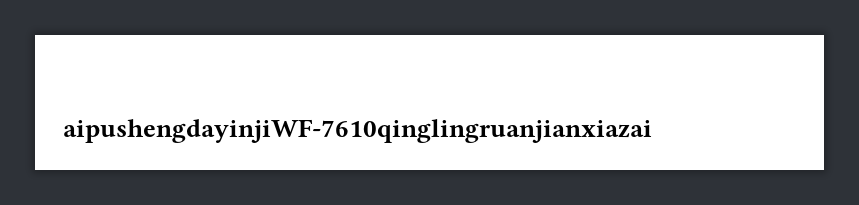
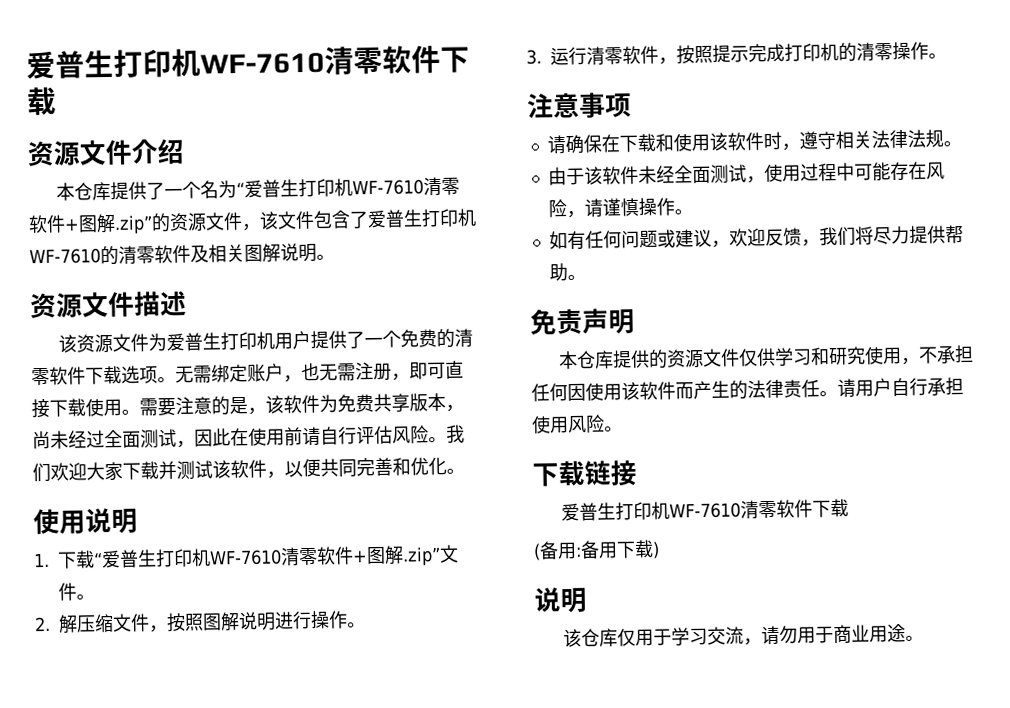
[63,119,652,143] aipushengdayinjiWF-7610qinglingruanjianxiazai -> [26,44,470,80] [26,86,57,116] [27,138,185,167] [56,176,461,201] [28,208,477,234] [29,243,335,266] [30,290,187,319] [58,328,474,354] [31,360,464,386] [31,392,464,419] [32,424,465,450] [32,456,465,483] [33,507,138,535] [33,544,459,569] [58,582,95,601] [34,610,366,634] [526,41,947,66] [527,92,632,119] [546,129,962,155] [547,161,945,186] [547,197,693,219] [548,225,964,251] [548,263,586,282] [530,308,635,335] [558,344,975,370] [531,377,964,402] [531,414,623,434] [532,460,638,487] [561,498,850,522] [533,539,660,561] [534,587,587,614] [563,623,925,648] 爱普生打印机WF-7610清零软件下载 // 资源文件介绍 // 本仓库提供了一个名为“爱普生打印机WF-7610清零软件+图解.zip”的资源文件，该文件包含了爱普生打印机WF-7610的清零软件及相关图解说明。 // 资源文件描述 // 该资源文件为爱普生打印机用户提供了一个免费的清零软件下载选项。无需绑定账户，也无需注册，即可直接下载使用。需要注意的是，该软件为免费共享版本，尚未经过全面测试，因此在使用前请自行评估风险。我们欢迎大家下载并测试该软件，以便共同完善和优化。 // 使用说明 // 1.下载“爱普生打印机WF-7610清零软件+图解.zip”文件。 // 2.解压缩文件，按照图解说明进行操作。 // 3.运行清零软件，按照提示完成打印机的清零操作。 // 注意事项 // 请确保在下载和使用该软件时，遵守相关法律法规。 // 由于该软件未经全面测试，使用过程中可能存在风险，请谨慎操作。 // 如有任何问题或建议，欢迎反馈，我们将尽力提供帮助。 // 免责声明 // 本仓库提供的资源文件仅供学习和研究使用，不承担任何因使用该软件而产生的法律责任。请用户自行承担使用风险。 // 下载链接 // 爱普生打印机WF-7610清零软件下载 // (备用:备用下载) // 说明 // 该仓库仅用于学习交流，请勿用于商业用途。

